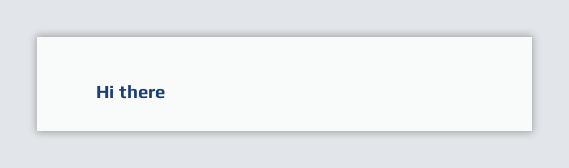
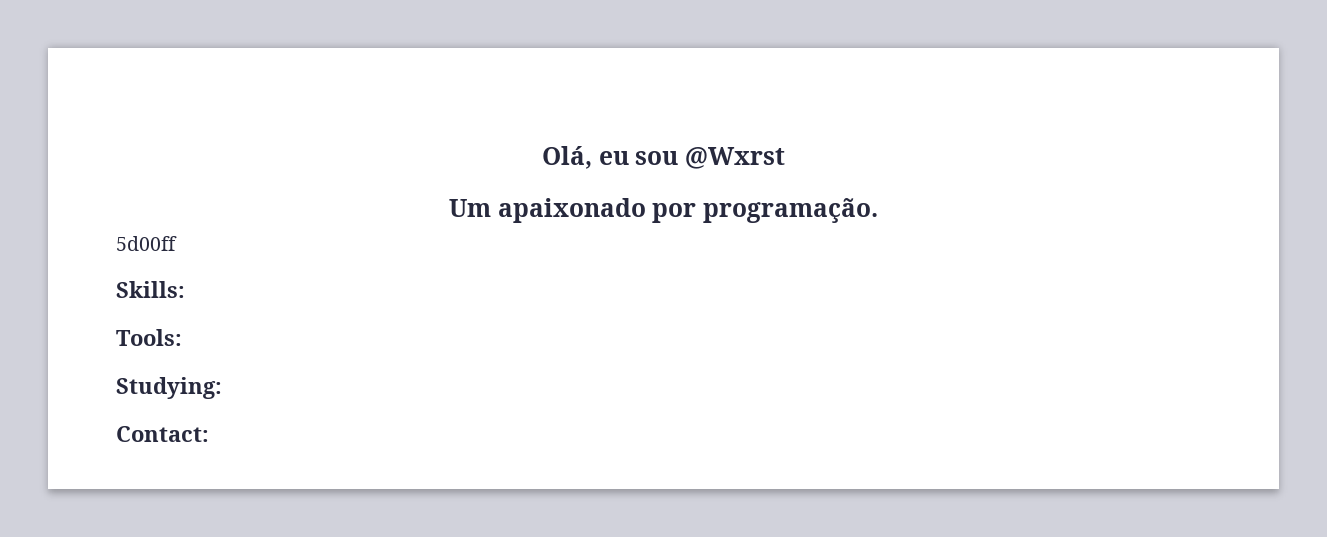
[96,85,165,99] Hi there -> [542,146,785,169] [449,198,878,223] [116,236,177,251] [116,281,185,298] [116,329,182,346] [116,377,222,399] [116,426,209,442] Olá, eu sou @Wxrst // Um apaixonado por programação. // 5d00ff // Skills: // Tools: // Studying: // Contact:

